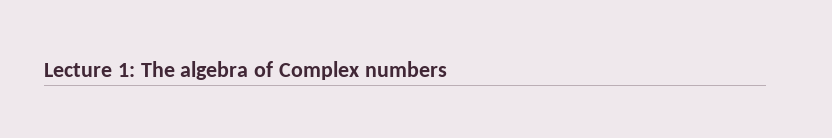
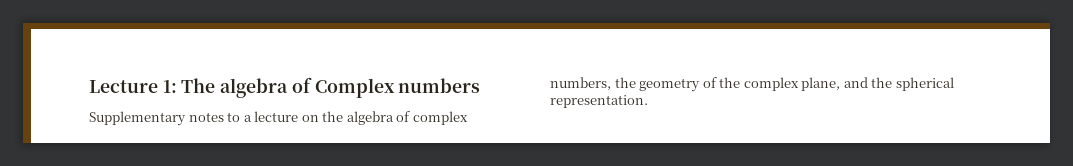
(447, 69) none -> [89,111,468,126] [550,77,954,92] [550,95,648,108] // Supplementary notes to a lecture on the algebra of complex numbers, the geometry of the complex plane, and the spherical representation.

